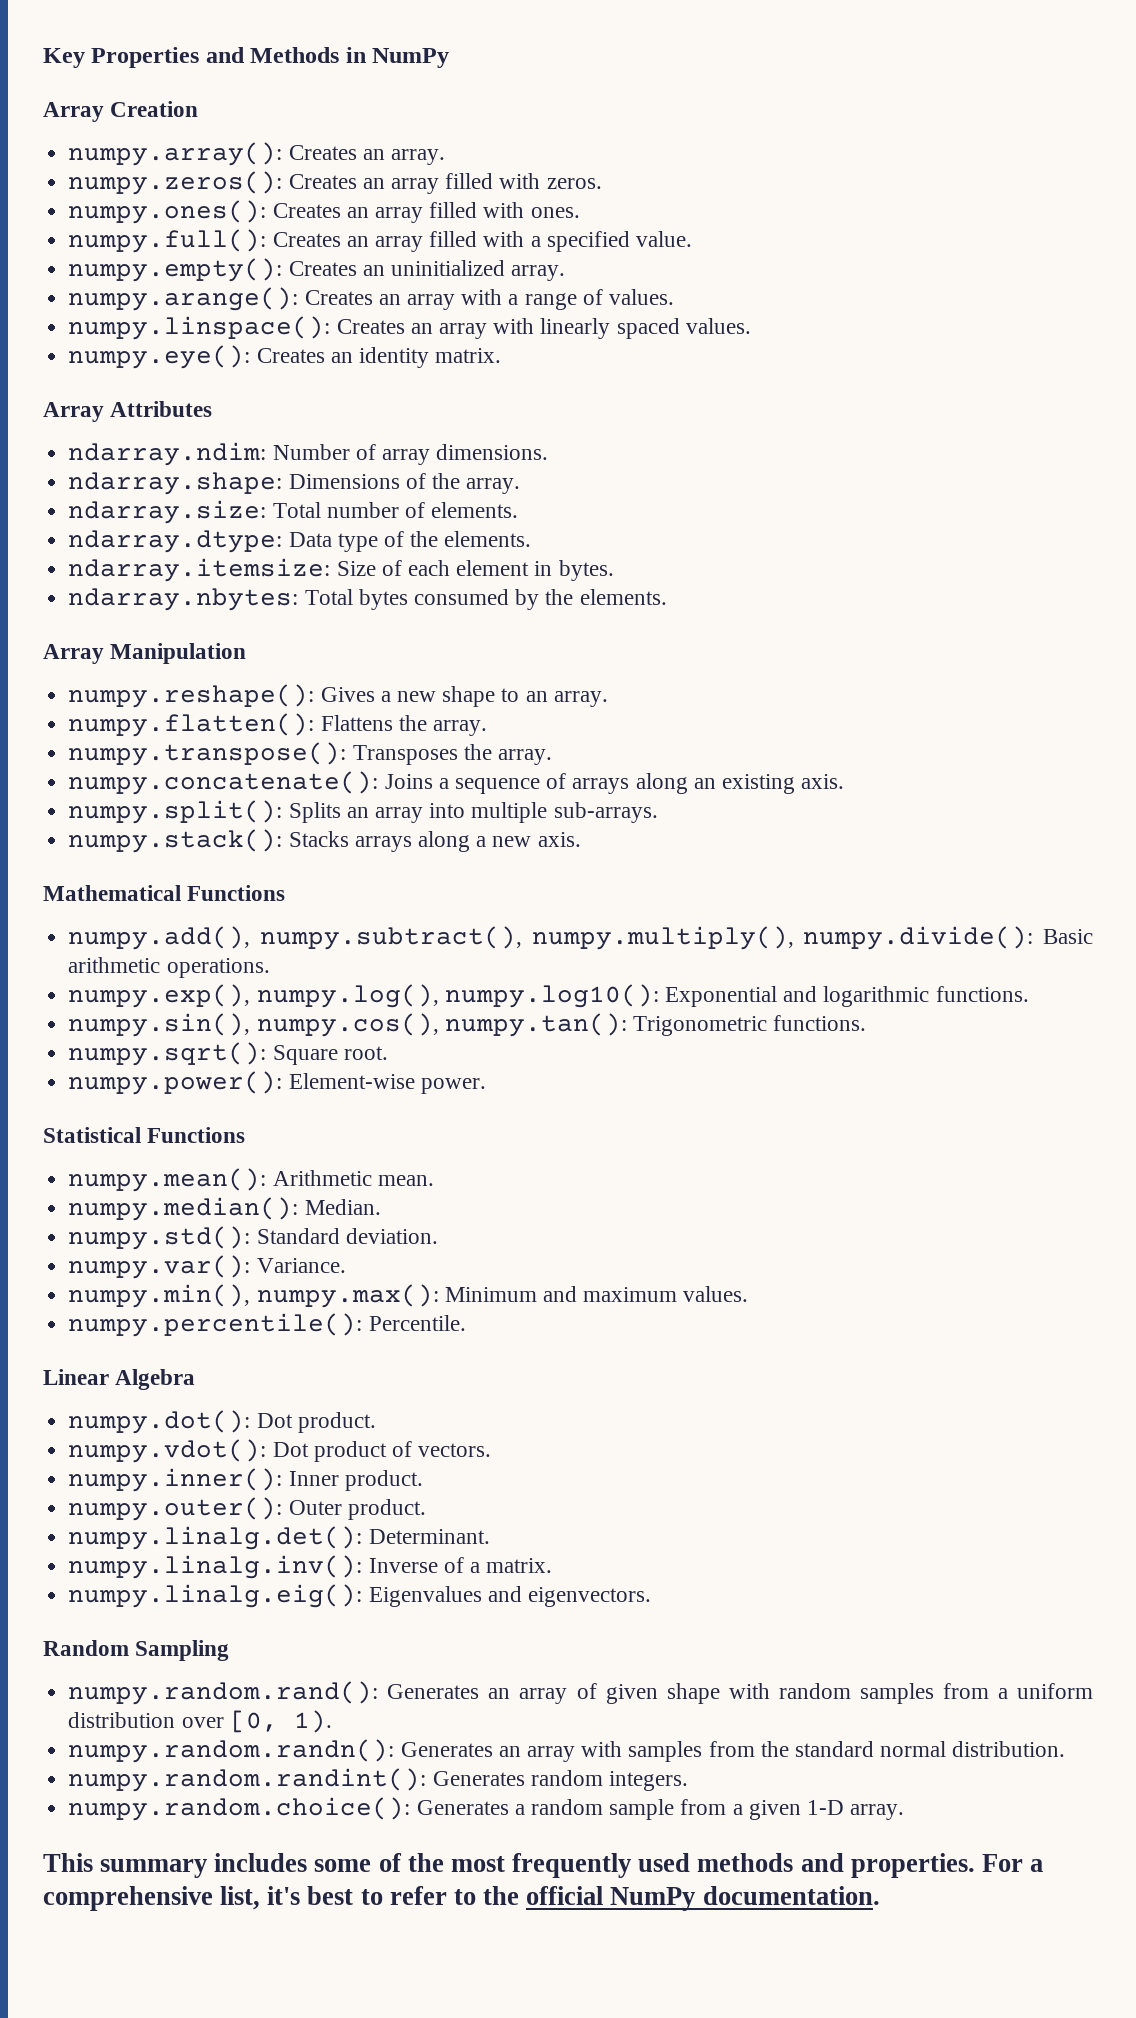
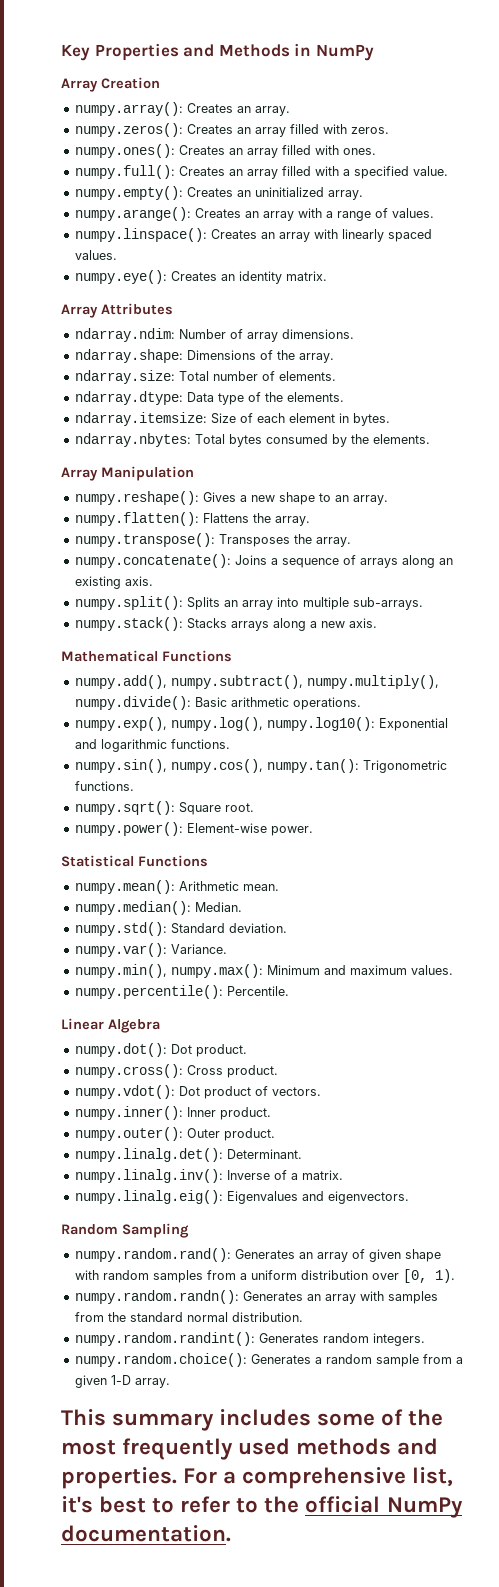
(376, 1422) none -> [74,1064,278,1078] // numpy.cross(): Cross product.

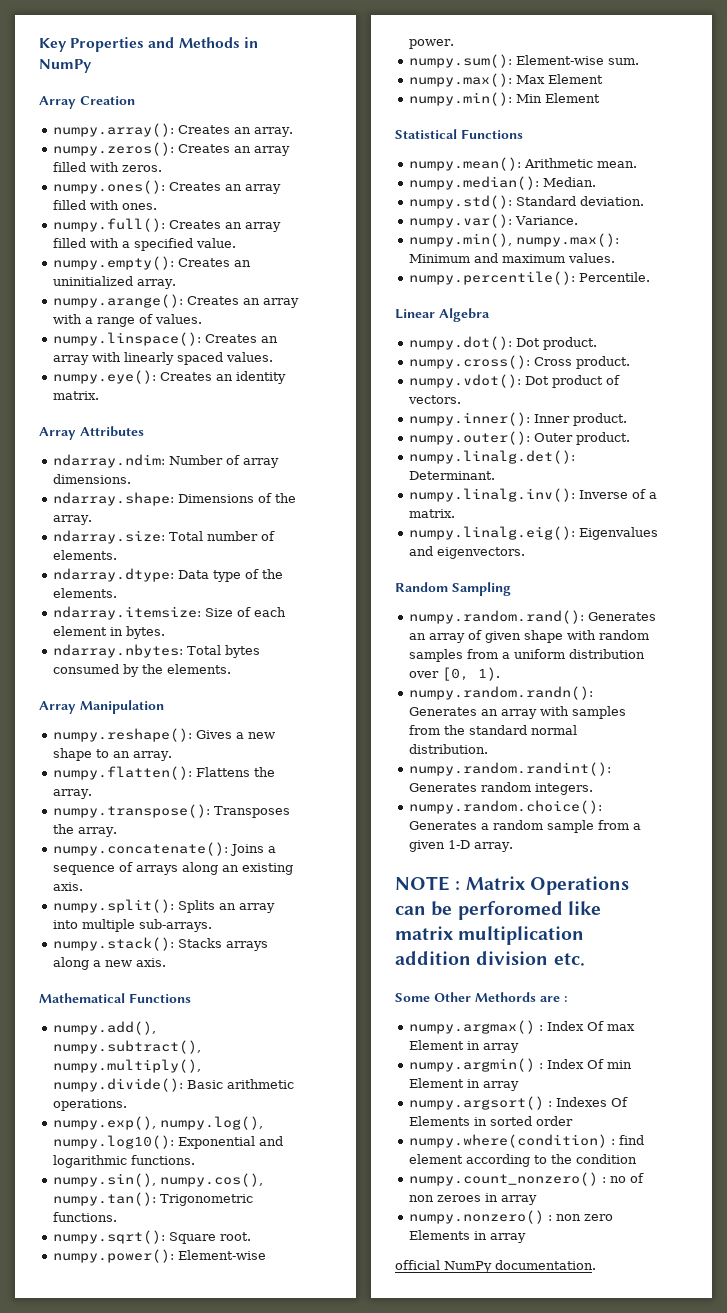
(313, 831) none -> [408,54,639,68] [408,73,603,87] [408,92,600,106] // numpy.sum(): Element-wise sum. // numpy.max(): Max Element // numpy.min(): Min Element
[61,1409,444,1431] [61,1438,439,1460] [61,1467,454,1489] [61,1496,300,1513] This summary includes some of the most frequently used methods and properties. For a comprehensive list, it's best to refer to the -> [395,876,629,895] [395,901,601,920] [395,926,585,945] [395,951,585,966] [395,992,568,1002] [408,1020,635,1034] [408,1040,519,1053] [408,1058,632,1072] [408,1078,519,1091] [408,1096,628,1110] [408,1116,573,1126] [408,1134,644,1148] [408,1154,637,1167] [408,1172,644,1186] [408,1193,537,1205] [408,1210,613,1224] [408,1230,526,1243] NOTE : Matrix Operations can be perforomed like matrix multiplication addition division etc. // Some Other Methords are : // numpy.argmax() : Index Of max Element in array // numpy.argmin() : Index Of min Element in array // numpy.argsort() : Indexes Of Elements in sorted order // numpy.where(condition) : find element according to the condition // numpy.count_nonzero() : no of non zeroes in array // numpy.nonzero() : non zero Elements in array //

